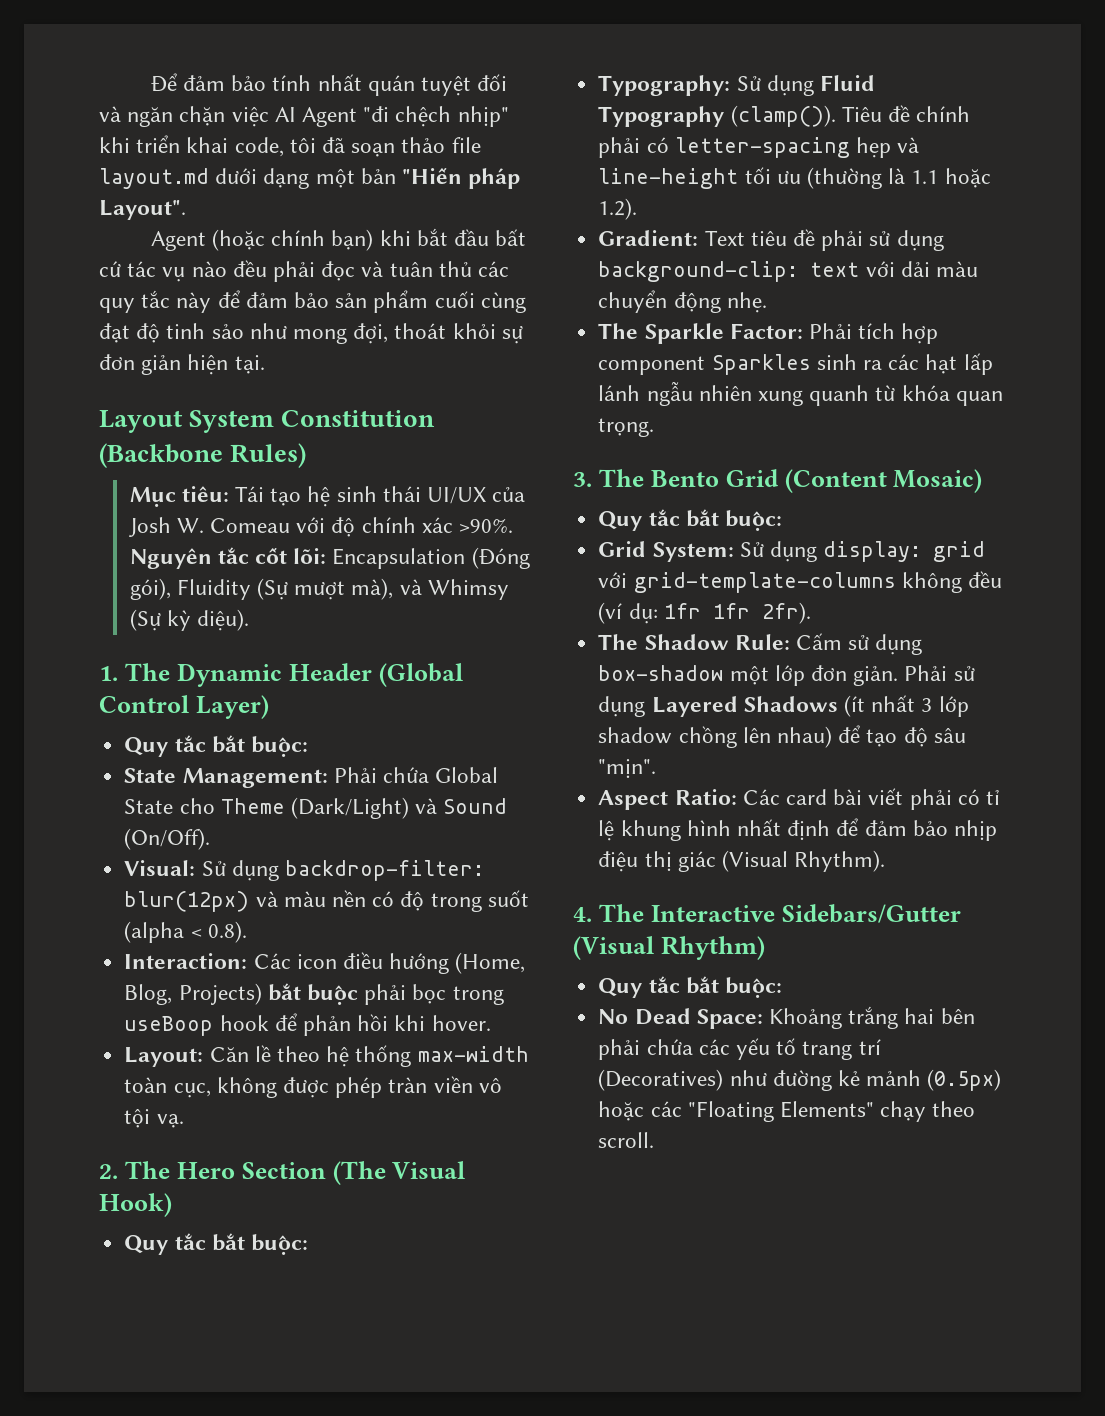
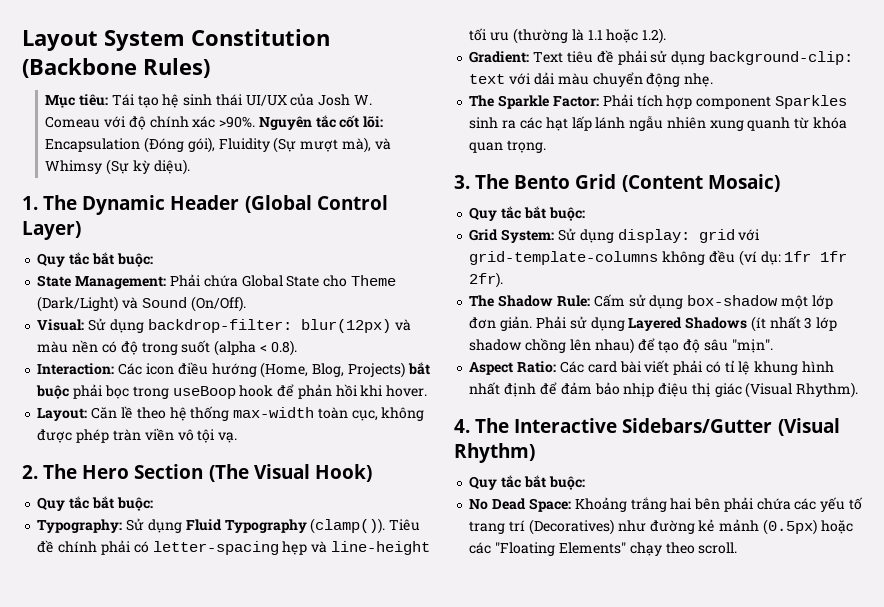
[150,73,508,96] [99,106,509,127] [99,135,481,157] [99,168,521,189] [99,200,186,220] [150,228,527,251] [99,260,510,282] [99,290,526,313] [99,323,523,344] [99,354,265,375] Để đảm bảo tính nhất quán tuyệt đối và ngăn chặn việc AI Agent "đi chệch nhịp" khi triển khai code, tôi đã soạn thảo file layout.md dưới dạng một bản "Hiến pháp Layout". // Agent (hoặc chính bạn) khi bắt đầu bất cứ tác vụ nào đều phải đọc và tuân thủ các quy tắc này để đảm bảo sản phẩm cuối cùng đạt độ tinh sảo như mong đợi, thoát khỏi sự đơn giản hiện tại. // -> (22, 40) none

